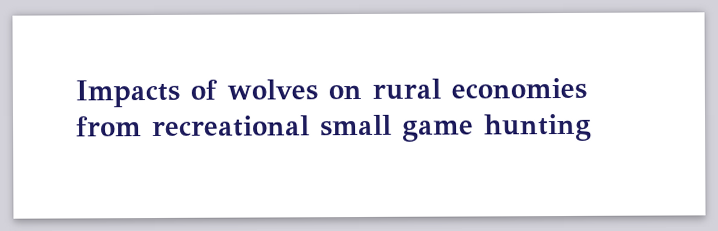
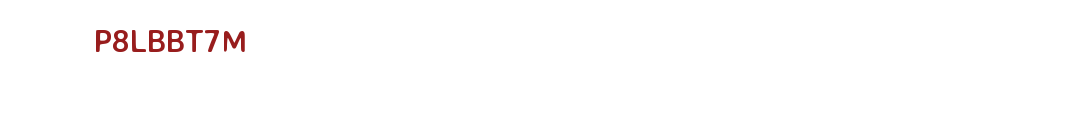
[75,77,587,108] [76,113,592,142] Impacts of wolves on rural economies from recreational small game hunting -> [94,30,247,52] P8LBBT7M

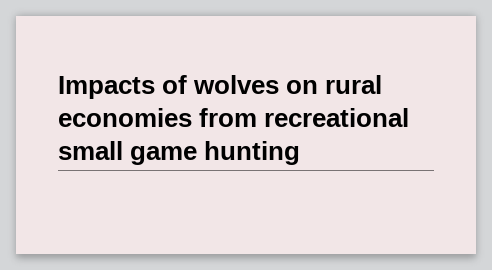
[94,30,247,52] P8LBBT7M -> [58,75,383,99] [58,108,410,127] [58,141,301,165] Impacts of wolves on rural economies from recreational small game hunting

